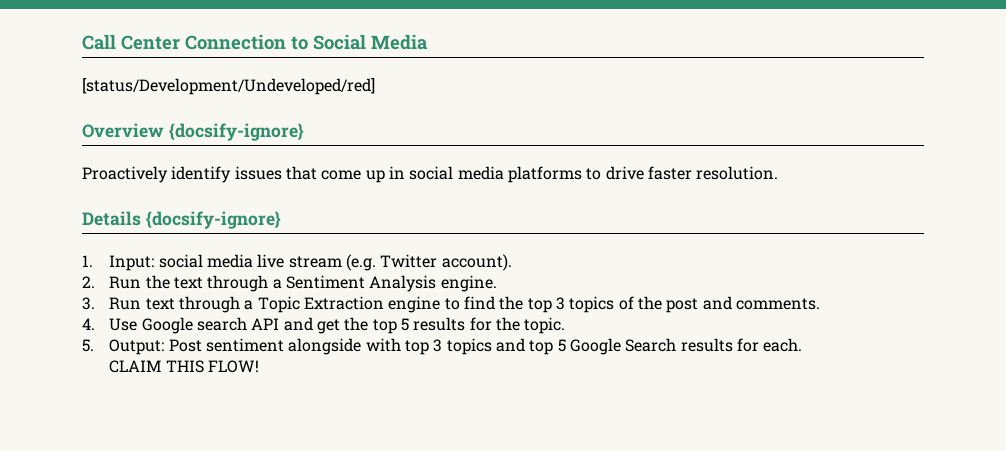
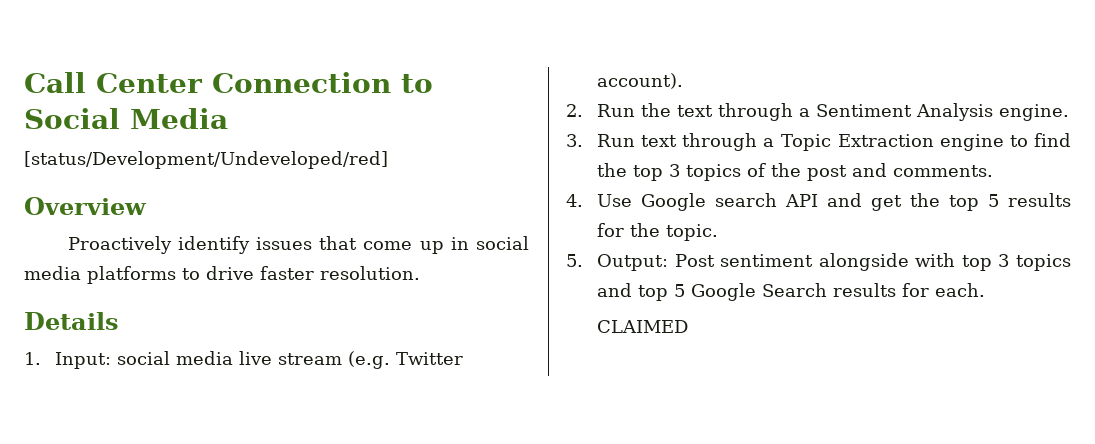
[168,123,304,141] {docsify-ignore} -> (147, 206) none
[145,211,281,229] {docsify-ignore} -> (119, 321) none
[109,360,260,373] CLAIM THIS FLOW! -> [596,320,688,333] CLAIMED

